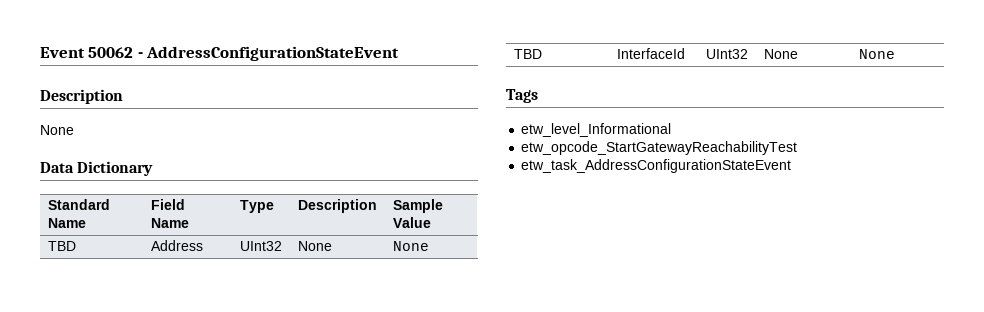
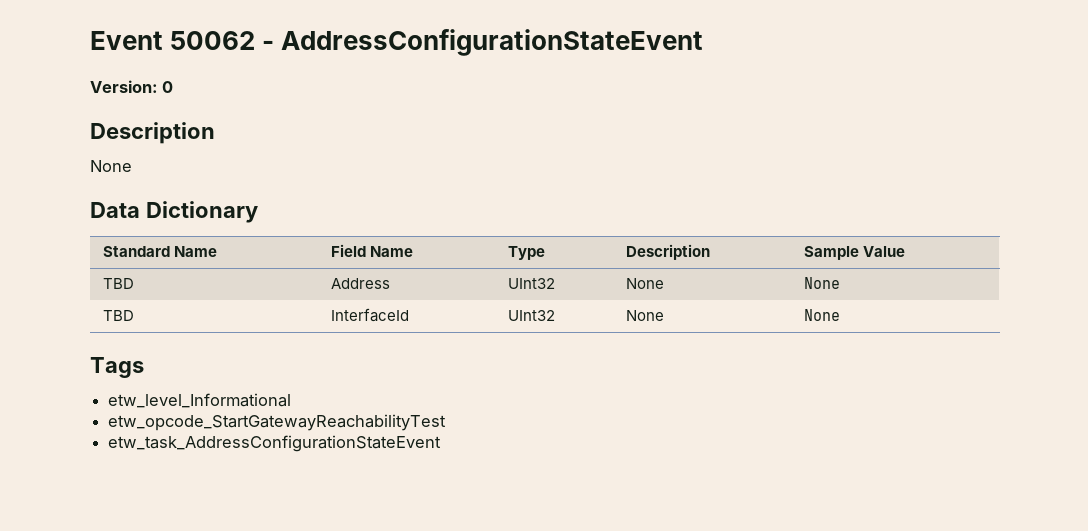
(400, 53) none -> [90,80,174,93] // Version: 0

